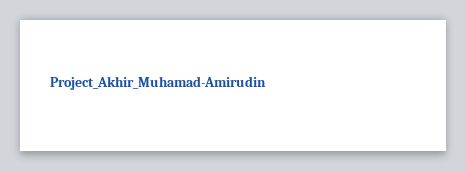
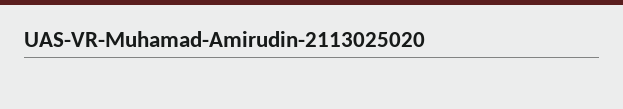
[50,76,266,90] Project_Akhir_Muhamad-Amirudin -> [24,31,425,47] UAS-VR-Muhamad-Amirudin-2113025020

